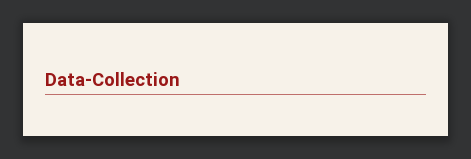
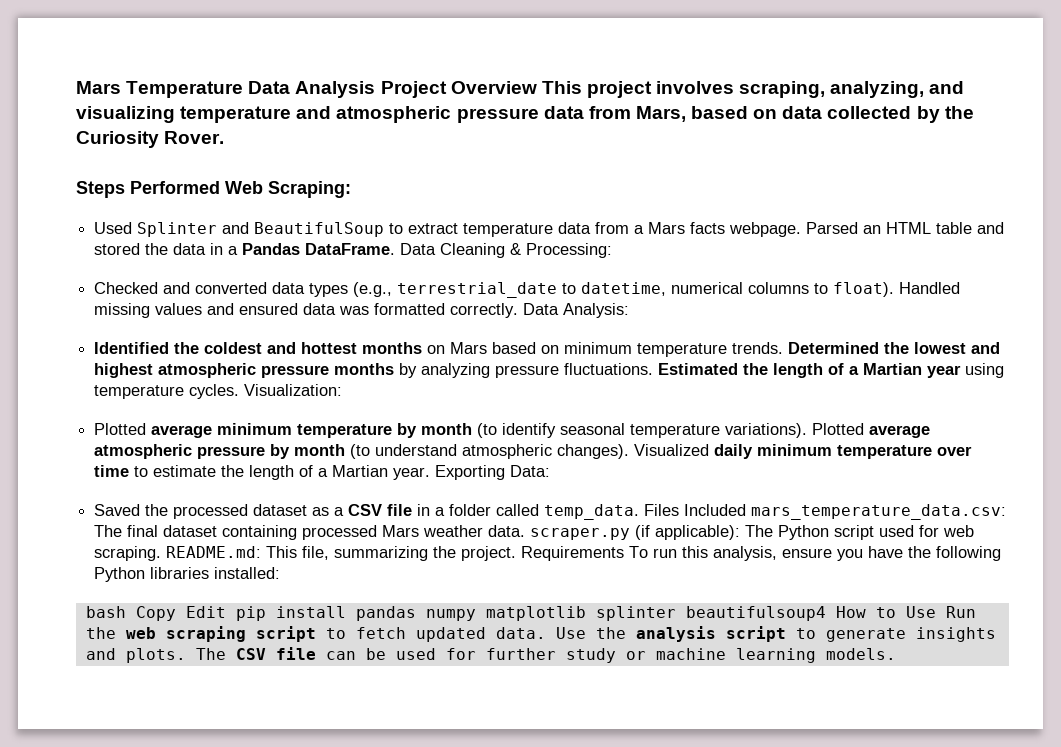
[45,72,180,86] Data-Collection -> [76,81,965,98] [76,106,974,123] [76,131,225,148] [76,181,351,198] [94,222,1005,237] [94,243,613,258] [94,282,961,298] [94,303,630,318] [94,342,1001,357] [94,363,1005,378] [94,384,343,399] [94,423,931,438] [94,444,973,459] [94,465,551,480] [94,504,1007,520] [94,525,975,540] [94,546,1002,561] [94,567,281,582] [85,606,976,621] [85,626,996,642] [85,647,896,663] Mars Temperature Data Analysis Project Overview This project involves scraping, analyzing, and visualizing temperature and atmospheric pressure data from Mars, based on data collected by the Curiosity Rover. // Steps Performed Web Scraping: // Used Splinter and BeautifulSoup to extract temperature data from a Mars facts webpage. Parsed an HTML table and stored the data in a Pandas DataFrame. Data Cleaning & Processing: // Checked and converted data types (e.g., terrestrial_date to datetime, numerical columns to float). Handled missing values and ensured data was formatted correctly. Data Analysis: // Identified the coldest and hottest months on Mars based on minimum temperature trends. Determined the lowest and highest atmospheric pressure months by analyzing pressure fluctuations. Estimated the length of a Martian year using temperature cycles. Visualization: // Plotted average minimum temperature by month (to identify seasonal temperature variations). Plotted average atmospheric pressure by month (to understand atmospheric changes). Visualized daily minimum temperature over time to estimate the length of a Martian year. Exporting Data: // Saved the processed dataset as a CSV file in a folder called temp_data. Files Included mars_temperature_data.csv: The final dataset containing processed Mars weather data. scraper.py (if applicable): The Python script used for web scraping. README.md: This file, summarizing the project. Requirements To run this analysis, ensure you have the following Python libraries installed: // bash Copy Edit pip install pandas numpy matplotlib splinter beautifulsoup4 How to Use Run the web scraping script to fetch updated data. Use the analysis script to generate insights and plots. The CSV file can be used for further study or machine learning models.

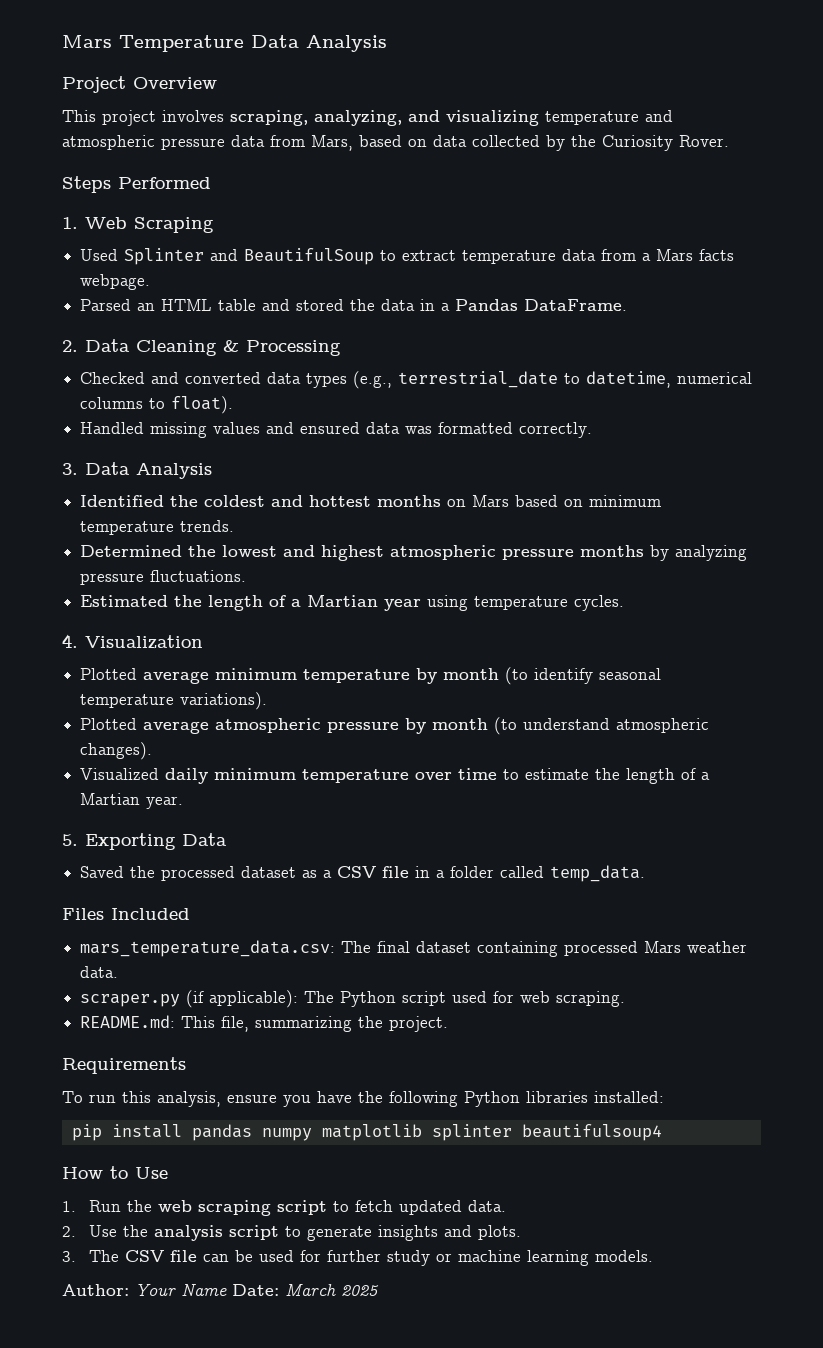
(376, 89) none -> (387, 43) //
(537, 87) none -> (217, 83) //
[225,181,351,198] Web Scraping: -> [62,217,214,233] // 1. Web Scraping
(802, 229) none -> (151, 282) //
(396, 249) none -> [62,340,78,352] // 2.
[526,243,613,258] Processing: -> [246,340,341,356] Processing
(895, 289) none -> (234, 405) //
[523,303,630,318] Data Analysis: -> [62,462,212,479] // 3. Data Analysis
(784, 348) none -> (235, 526) //
(654, 369) none -> (247, 576) //
[244,384,343,396] Visualization: -> [62,634,203,650] // 4. Visualization
(808, 430) none -> (268, 701) //
(630, 451) none -> (153, 751) //
[435,465,551,480] Exporting Data: -> [62,833,227,850] // 5. Exporting Data
(640, 512) none -> (646, 873) //
(747, 510) none -> (190, 914) //
(526, 531) none -> (119, 972) //
(162, 553) none -> (626, 999) //
(517, 553) none -> (449, 1024) //
(625, 553) none -> (186, 1065) //
[85,606,226,621] bash Copy Edit -> (664, 1097) none
(826, 613) none -> (662, 1132) //
(936, 612) none -> [62,1201,76,1212] // 1.
(546, 633) none -> [62,1226,76,1237] // 2.
(186, 655) none -> [62,1251,76,1262] // 3.
(896, 654) none -> [62,1283,379,1296] // Author: Your Name Date: March 2025

